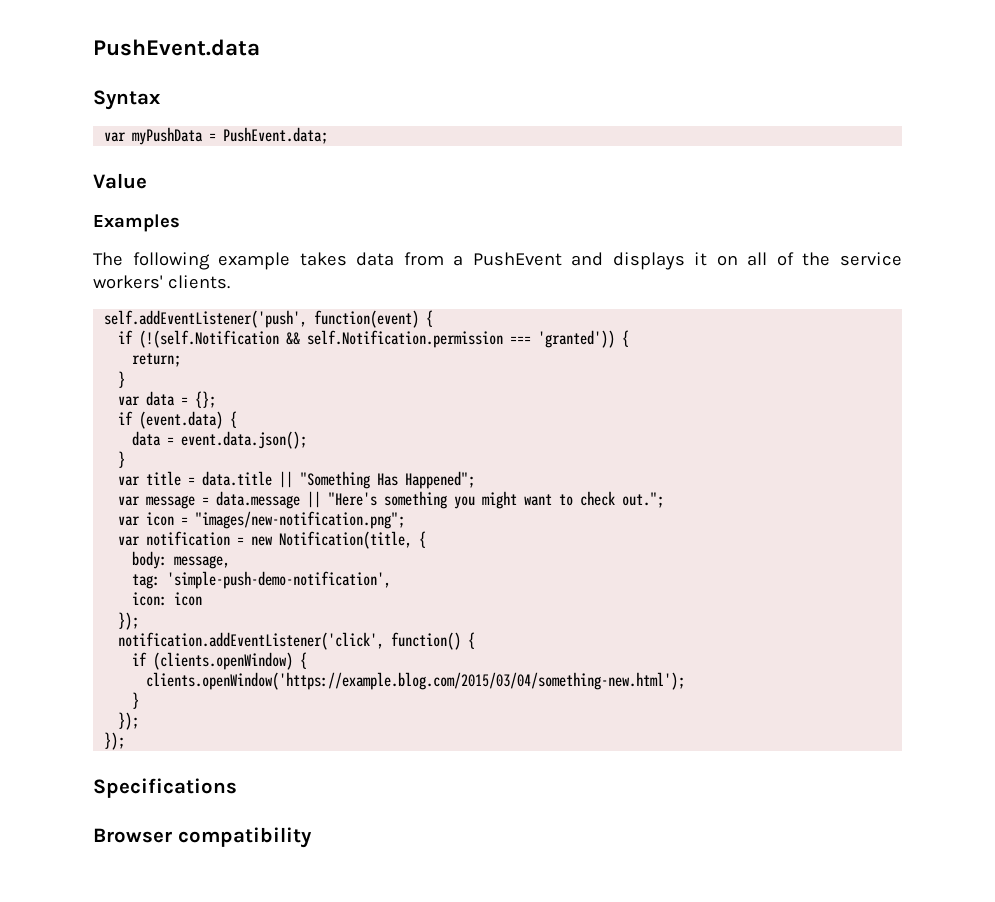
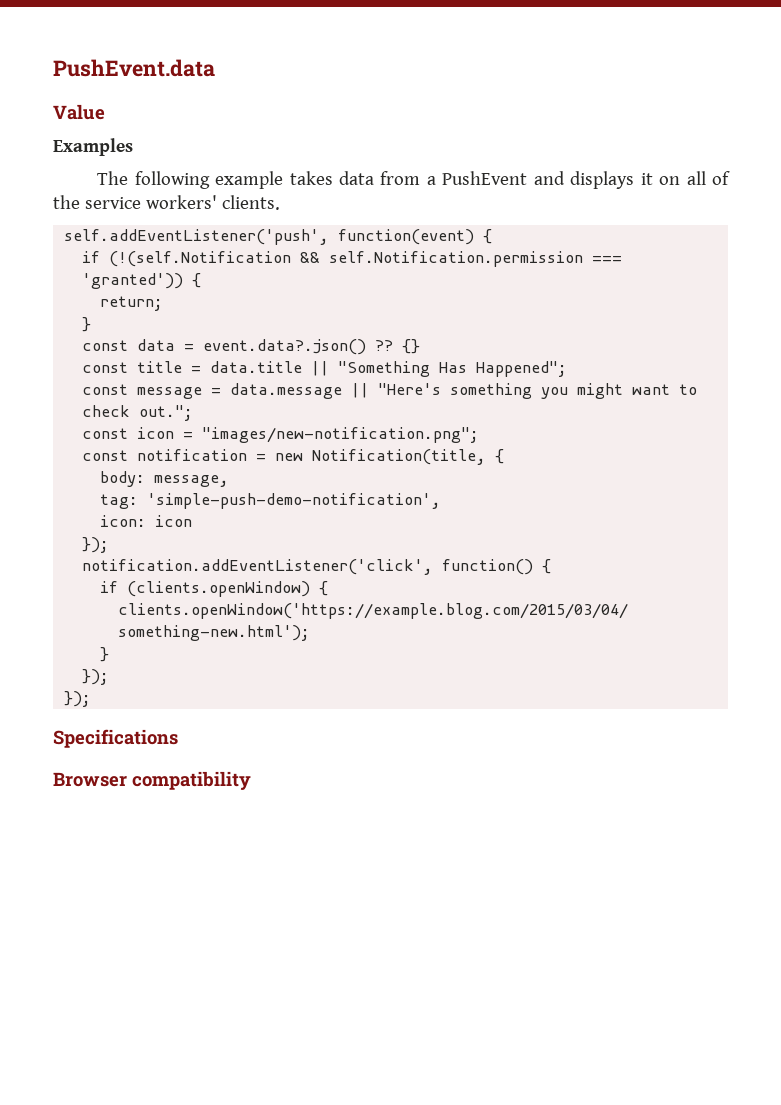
[93,90,160,110] [104,127,329,145] // Syntax // var myPushData = PushEvent.data; -> (215, 68) none
[118,391,217,408] [118,411,238,429] [132,431,308,449] [118,451,126,468] [118,476,141,486] var data = {}; // if (event.data) { // data = event.data.json(); // } // var -> [82,339,421,355] [82,362,129,373] const data = event.data?.json() ?? {} // const
[118,496,141,506] var -> [82,384,129,395] const
[118,516,141,526] var -> [82,428,129,439] const
[118,536,141,546] var -> [82,450,129,461] const

